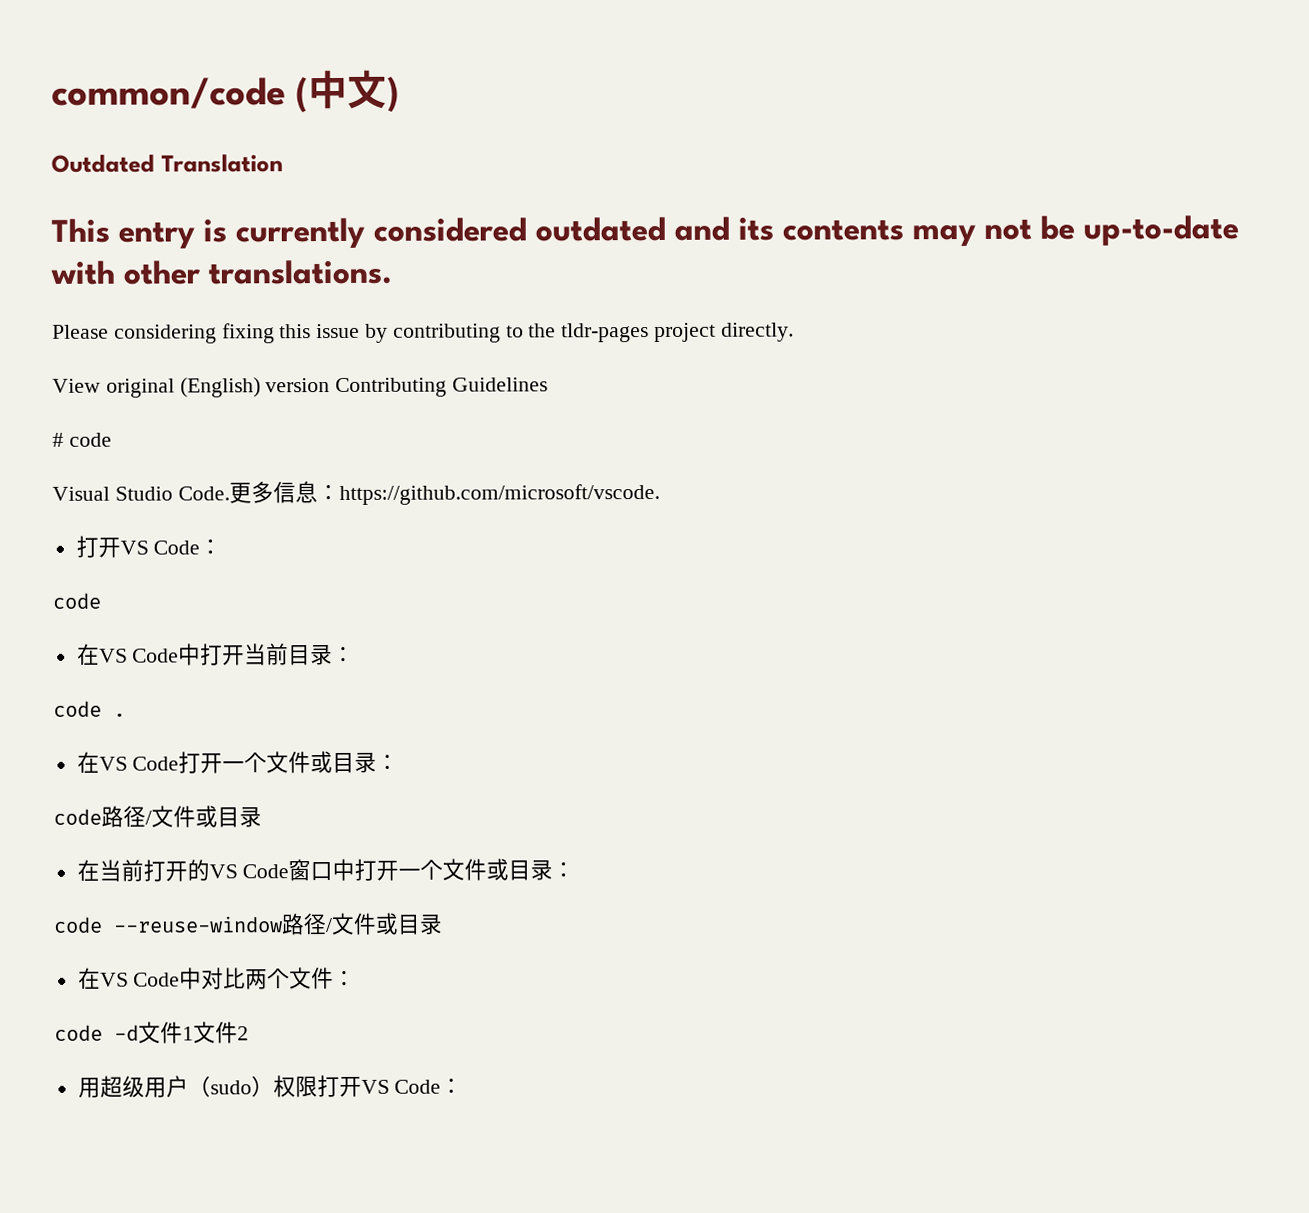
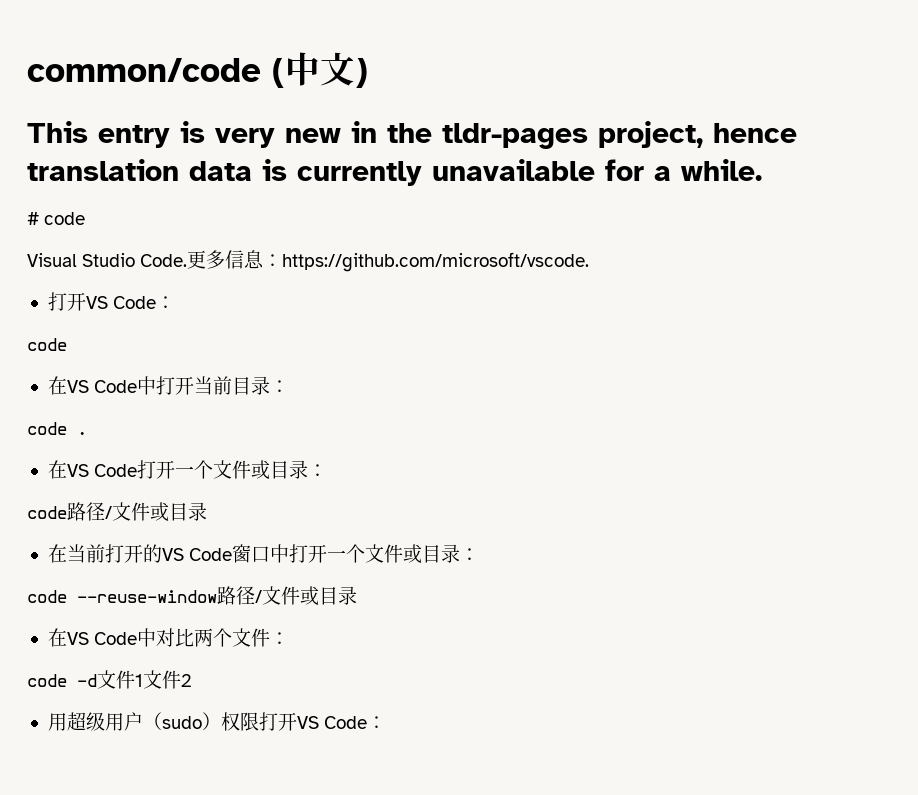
[51,154,283,173] // Outdated Translation -> (368, 73) none
[235,215,1239,249] [50,259,392,285] [52,322,794,344] [52,377,549,398] currently considered outdated and its contents may not be up-to-date with other translations. // Please considering fixing this issue by contributing to the tldr-pages project directly. // View original (English) version Contributing Guidelines -> [215,121,797,149] [27,159,762,186] very new in the tldr-pages project, hence translation data is currently unavailable for a while.

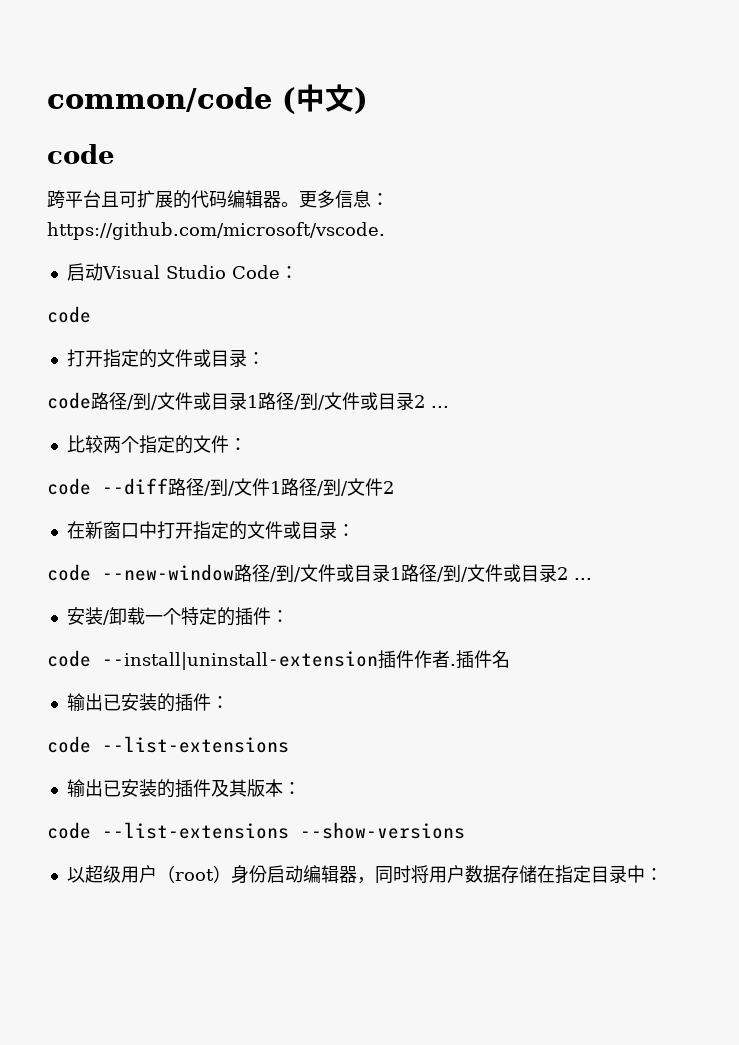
[27,121,797,149] [27,159,762,186] [27,212,86,225] [27,253,188,267] This entry is very new in the tldr-pages project, hence translation data is currently unavailable for a while. // # code // Visual Studio Code. -> [47,144,115,164] [47,190,299,209] code // 跨平台且可扩展的代码编辑器。
[47,292,108,311] 打开VS -> [66,263,226,281] 启动Visual Studio
[47,376,290,395] [27,422,87,435] [47,460,214,479] 在VS Code中打开当前目录： // code . // 在VS Code打开一个 -> [66,349,157,368] 打开指定的
[112,502,207,522] [47,544,233,563] 文件或目录 // 在当前打开的VS Code -> [133,392,449,410] [66,435,247,454] [47,478,394,496] [66,521,103,539] 到/文件或目录1路径/到/文件或目录2 ... // 比较两个指定的文件： // code --diff路径/到/文件1路径/到/文件2 // 在新
[327,544,480,564] [27,586,357,606] [47,628,290,647] [27,670,191,689] [47,712,368,731] 一个文件或目录： // code --reuse-window路径/文件或目录 // 在VS Code中对比两个文件： // code -d文件1文件2 // 用超级用户（sudo）权限打开VS Code -> [192,521,355,540] [47,564,592,582] [66,607,289,626] [47,650,510,670] [66,693,229,712] [47,736,289,753] [66,779,301,798] [47,822,465,839] [66,865,645,884] 指定的文件或目录： // code --new-window路径/到/文件或目录1路径/到/文件或目录2 ... // 安装/卸载一个特定的插件： // code --install|uninstall-extension插件作者.插件名 // 输出已安装的插件： // code --list-extensions // 输出已安装的插件及其版本： // code --list-extensions --show-versions // 以超级用户（root）身份启动编辑器，同时将用户数据存储在指定目录中

